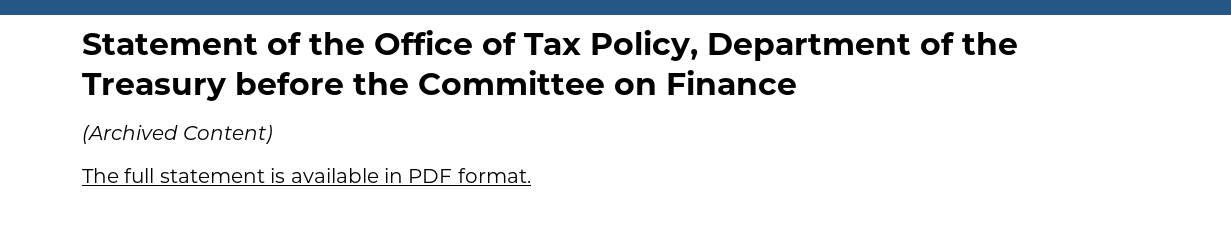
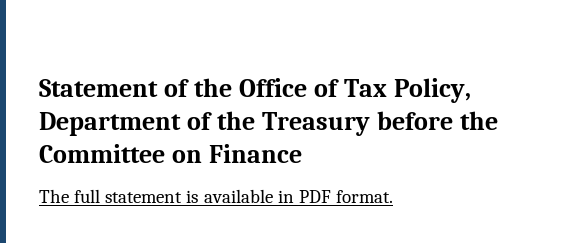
[82,125,274,144] // (Archived Content) -> (303, 153) none

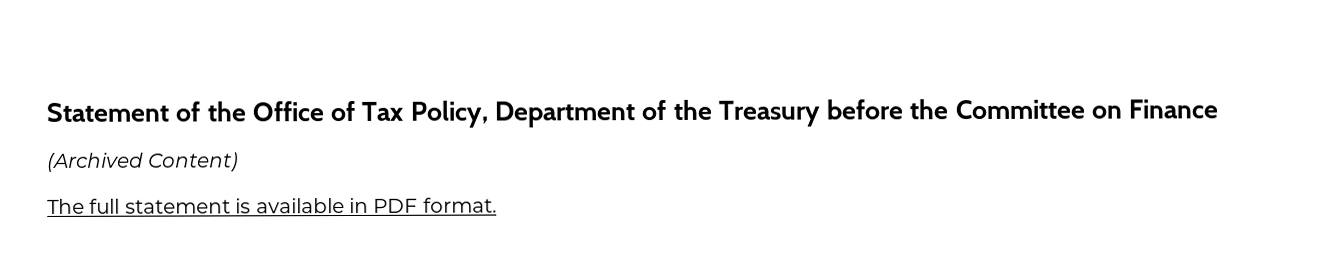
(303, 153) none -> [47,152,240,172] // (Archived Content)

